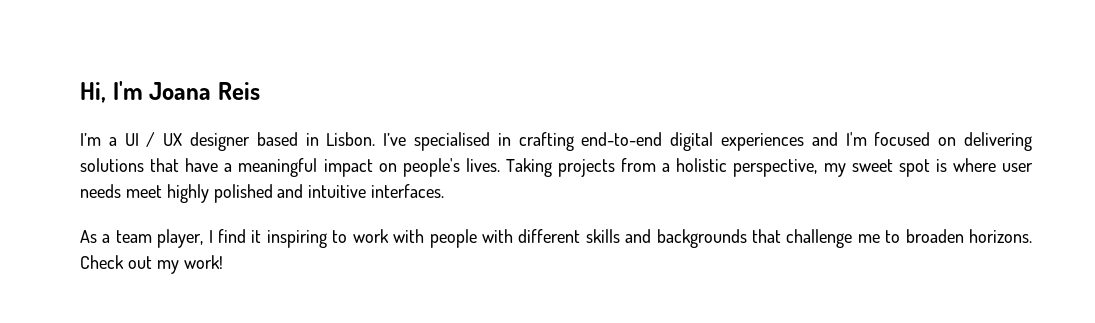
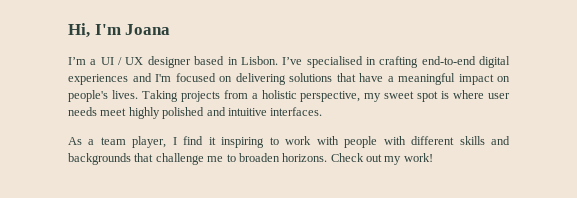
[217,82,260,100] Reis -> (171, 29) none

